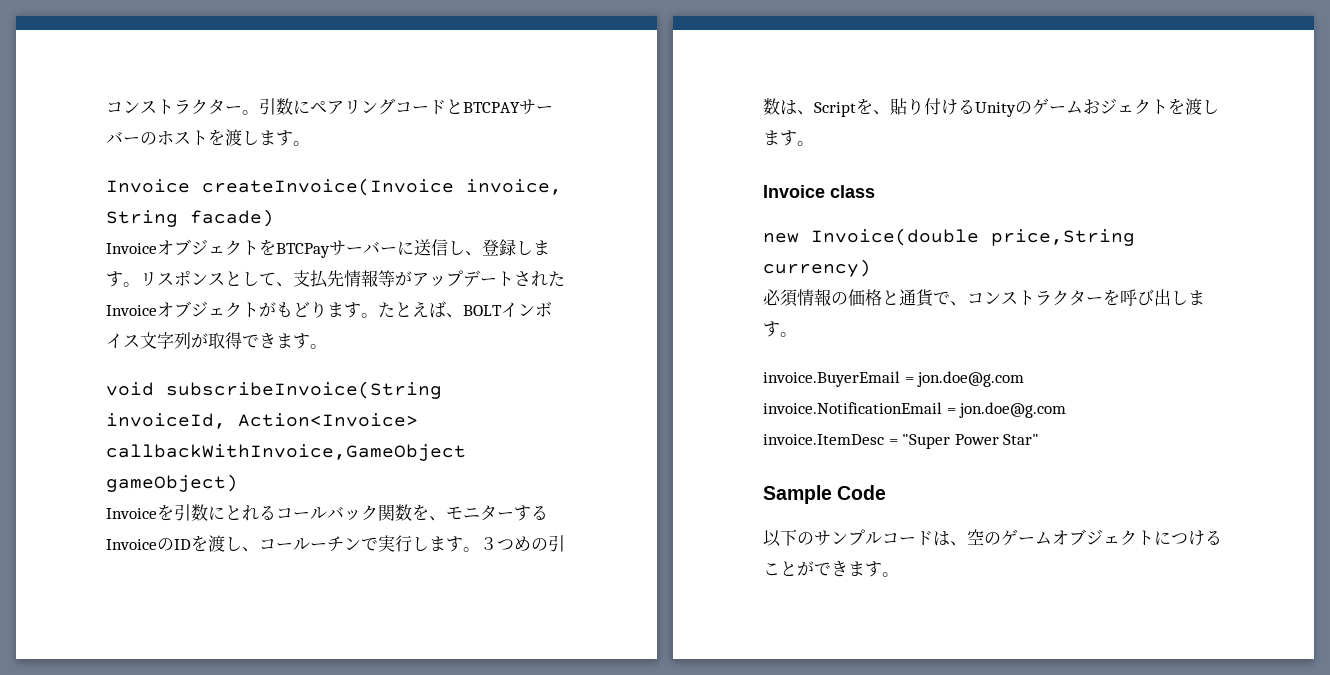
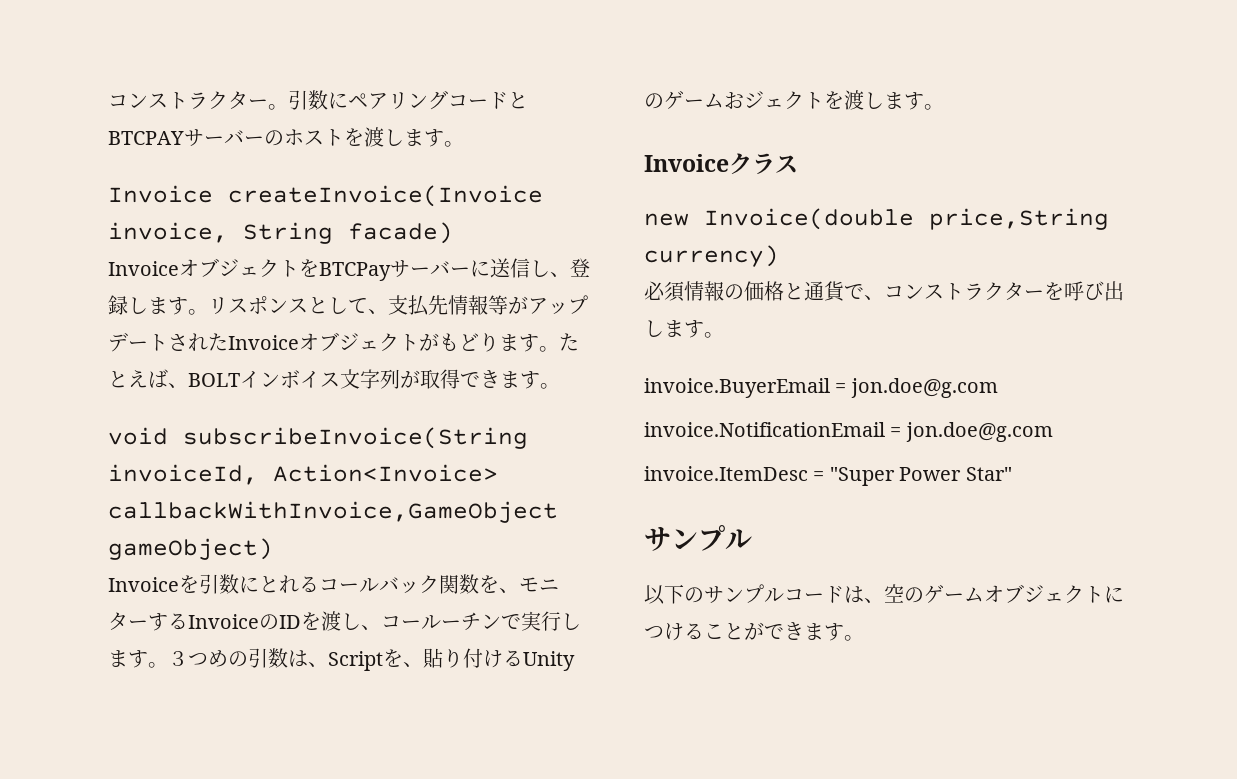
[830,185,875,198] class -> [729,153,798,175] クラス
[763,485,887,504] Sample Code -> [644,525,752,551] サンプル

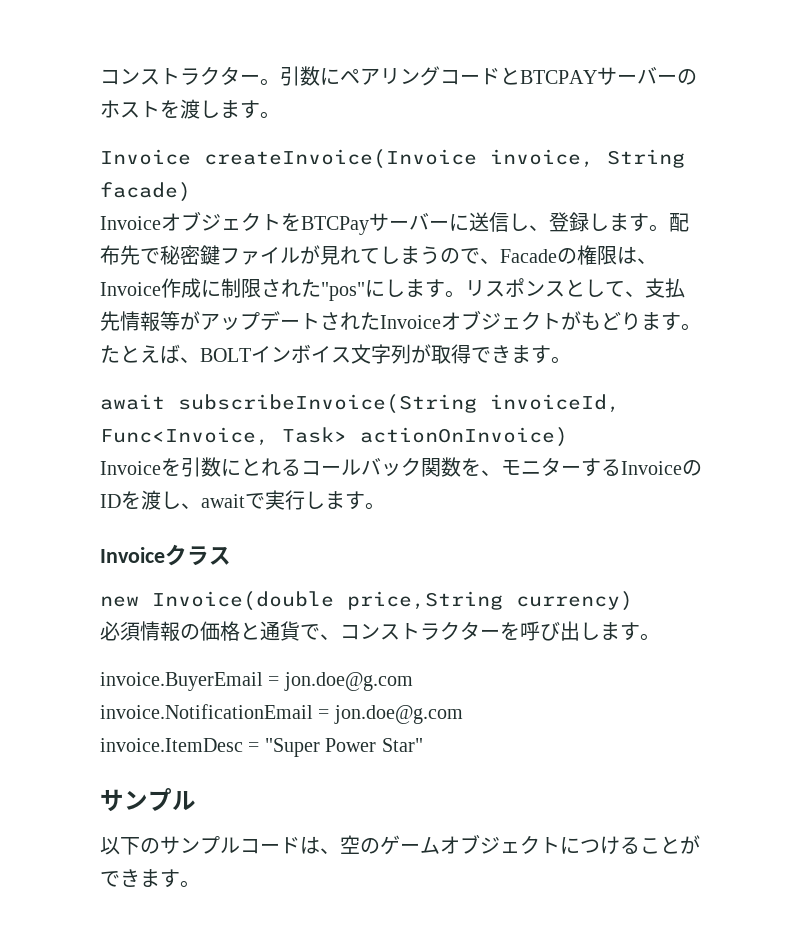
(208, 312) none -> [669,213,689,232] [100,245,657,265] [100,278,465,301] 配布先で秘密鍵ファイルが見れてしまうので、Facadeの権限は、Invoice作成に制限された"pos"にします。
[108,427,168,445] void -> [100,394,165,410] await
[273,464,498,482] [108,501,558,523] [108,538,273,560] Action<Invoice> callbackWithInvoice,GameObject gameObject) -> [100,427,568,447] Func<Invoice, Task> actionOnInvoice)
[381,612,501,631] コールーチン -> [201,494,245,508] await
[168,648,575,671] [644,90,944,110] ３つめの引数は、Scriptを、貼り付けるUnityのゲームおジェクトを渡します。 -> (385, 506) none

